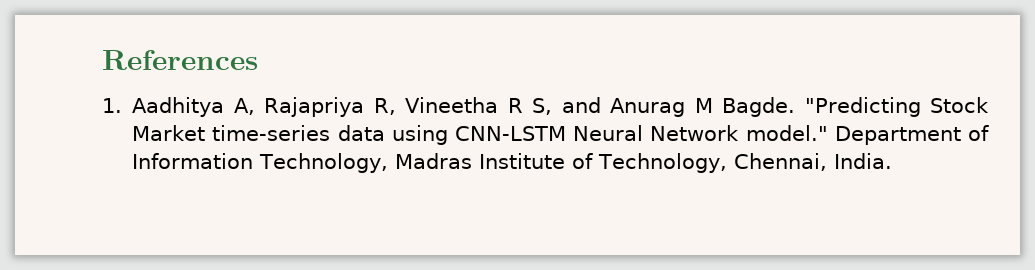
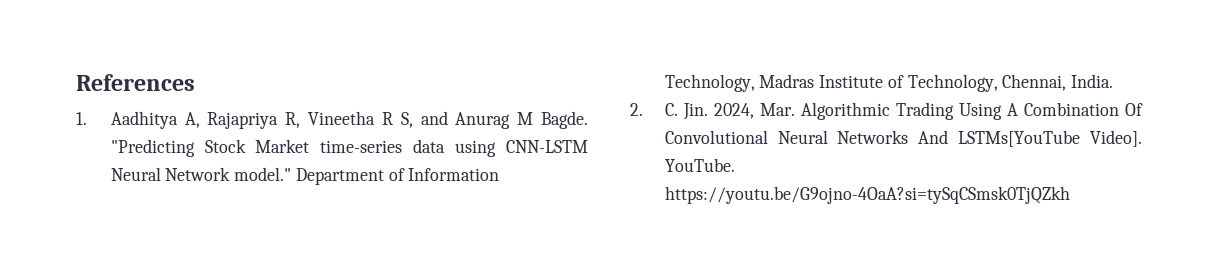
(893, 161) none -> [630,102,1143,120] [664,130,1142,147] [664,158,735,172] [664,186,1070,204] // 2. C. Jin. 2024, Mar. Algorithmic Trading Using A Combination Of Convolutional Neural Networks And LSTMs[YouTube Video]. YouTube. https://youtu.be/G9ojno-4OaA?si=tySqCSmsk0TjQZkh

